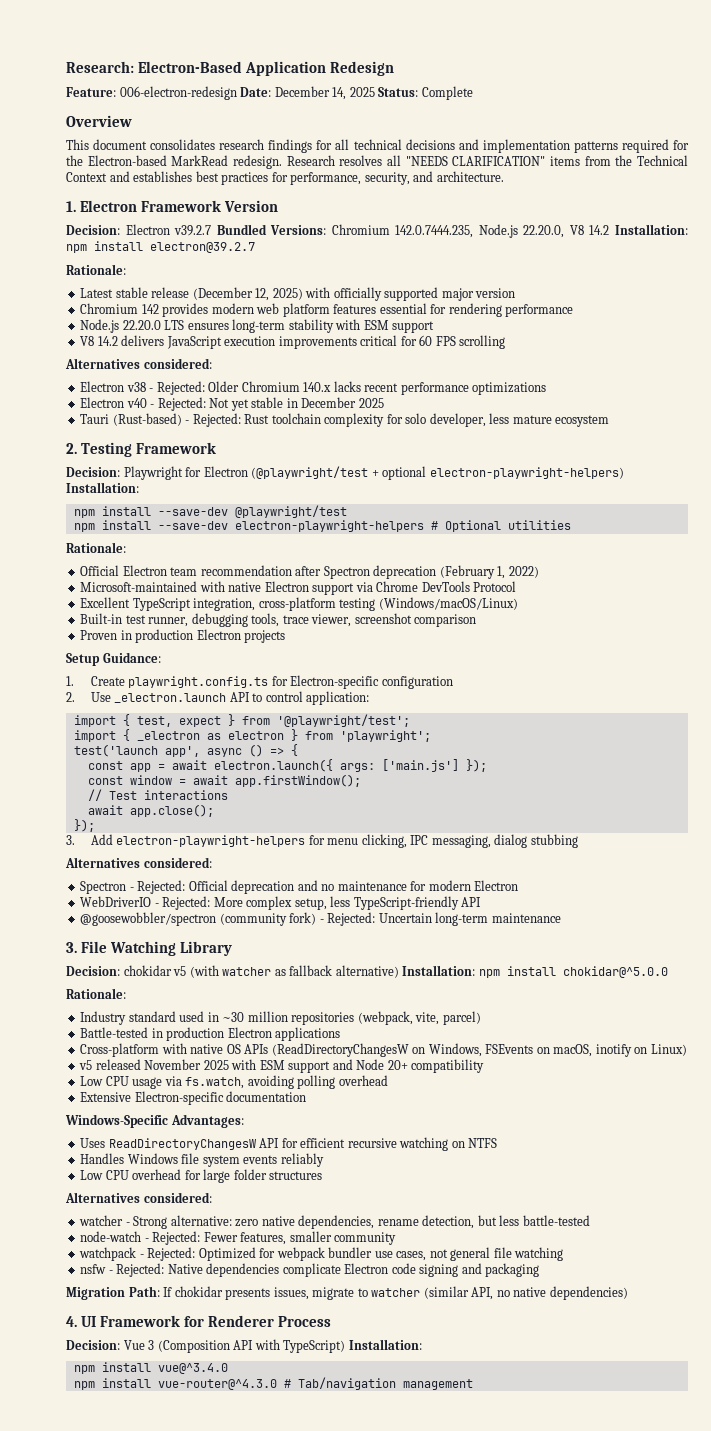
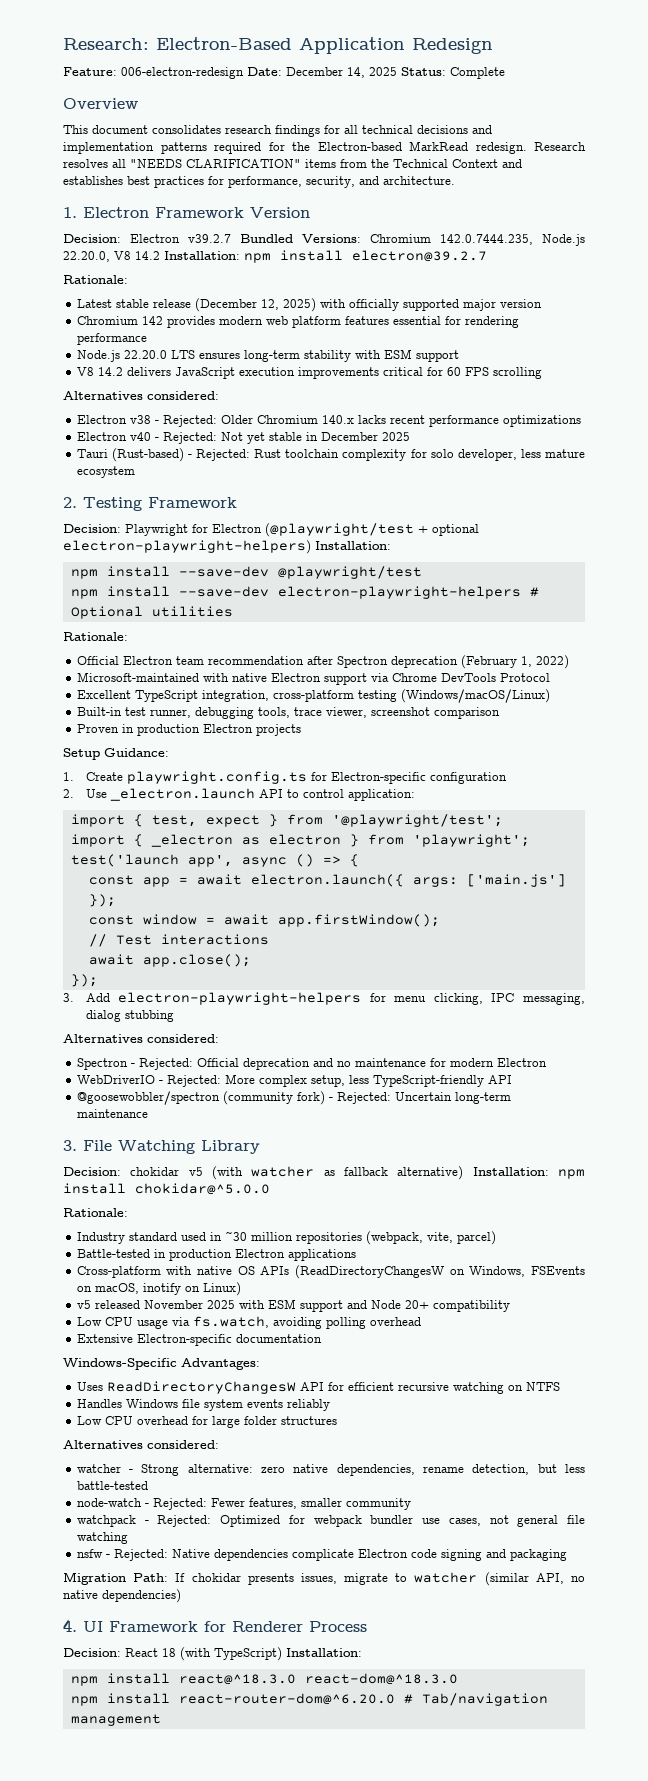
[123,1339,280,1353] Vue 3 (Composition API with -> [125,1647,211,1661] React 18 (with
[157,1363,228,1374] [73,1378,277,1390] vue@^3.4.0 // npm install vue-router@^4.3.0 -> [178,1673,458,1685] [70,1693,395,1706] react@^18.3.0 react-dom@^18.3.0 // npm install react-router-dom@^6.20.0

